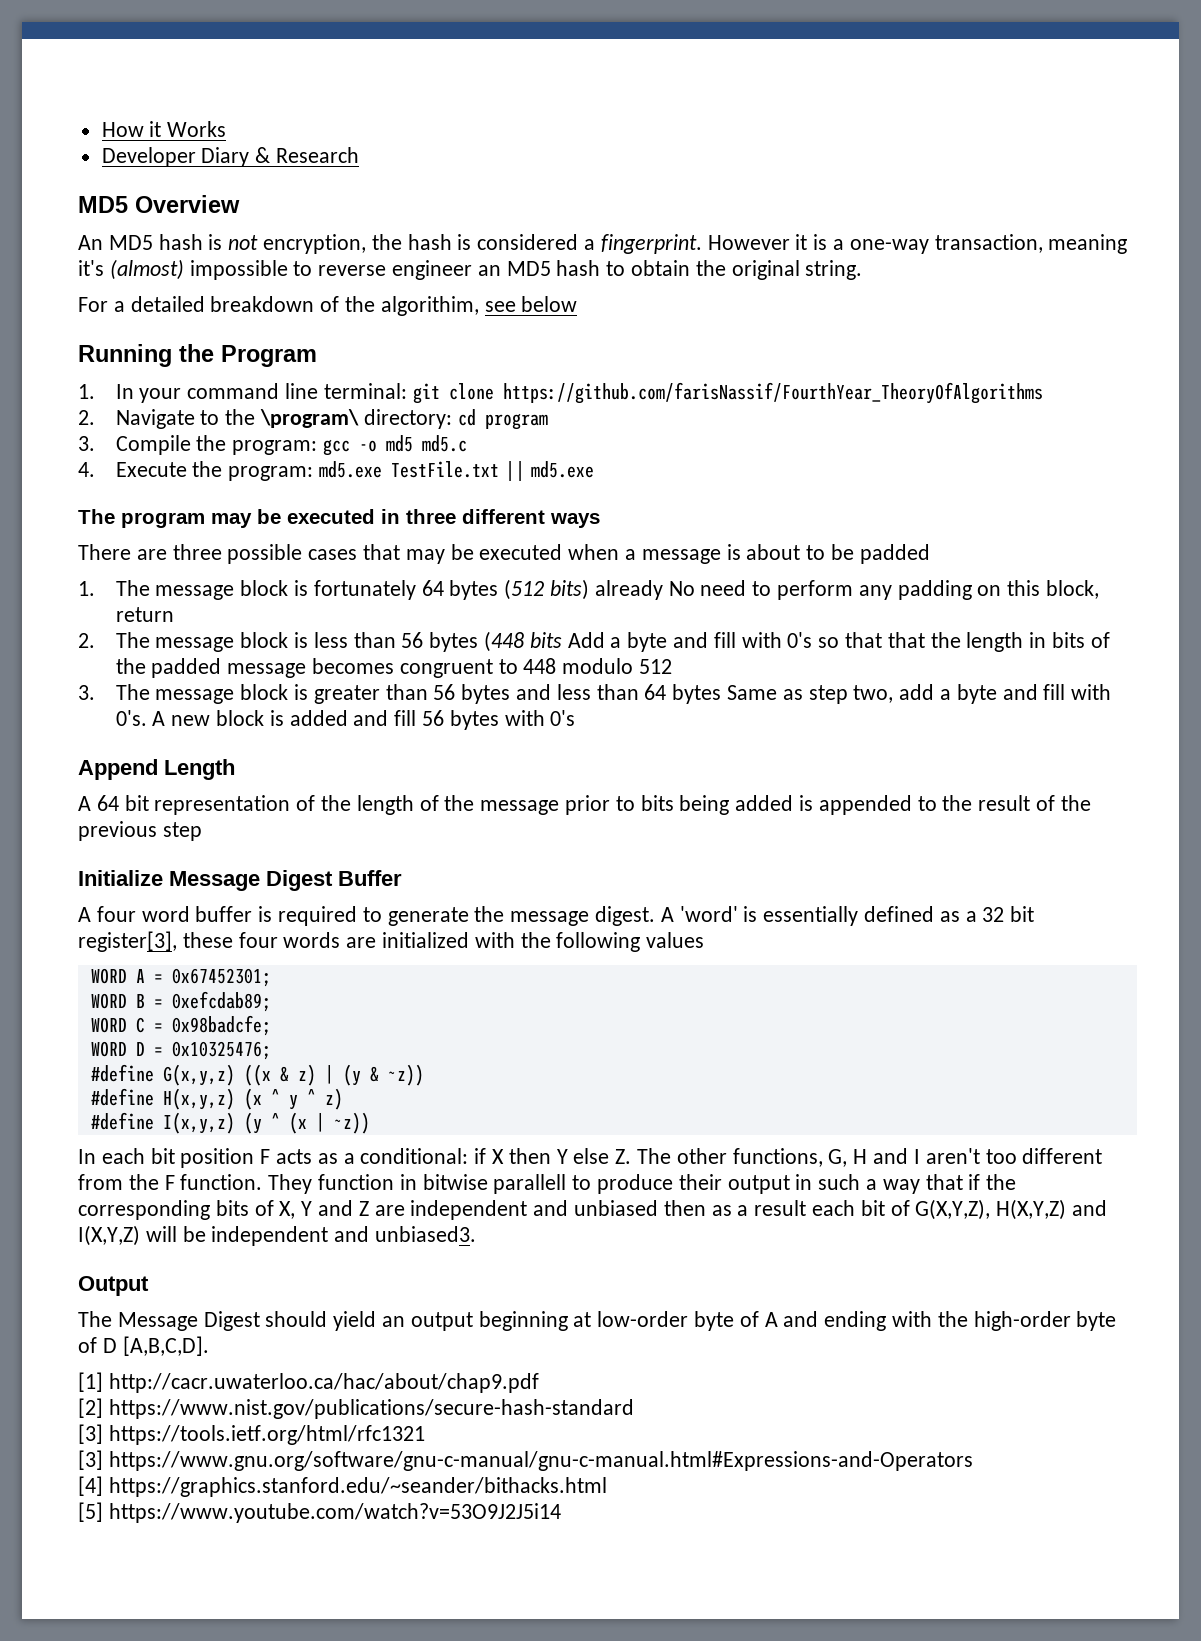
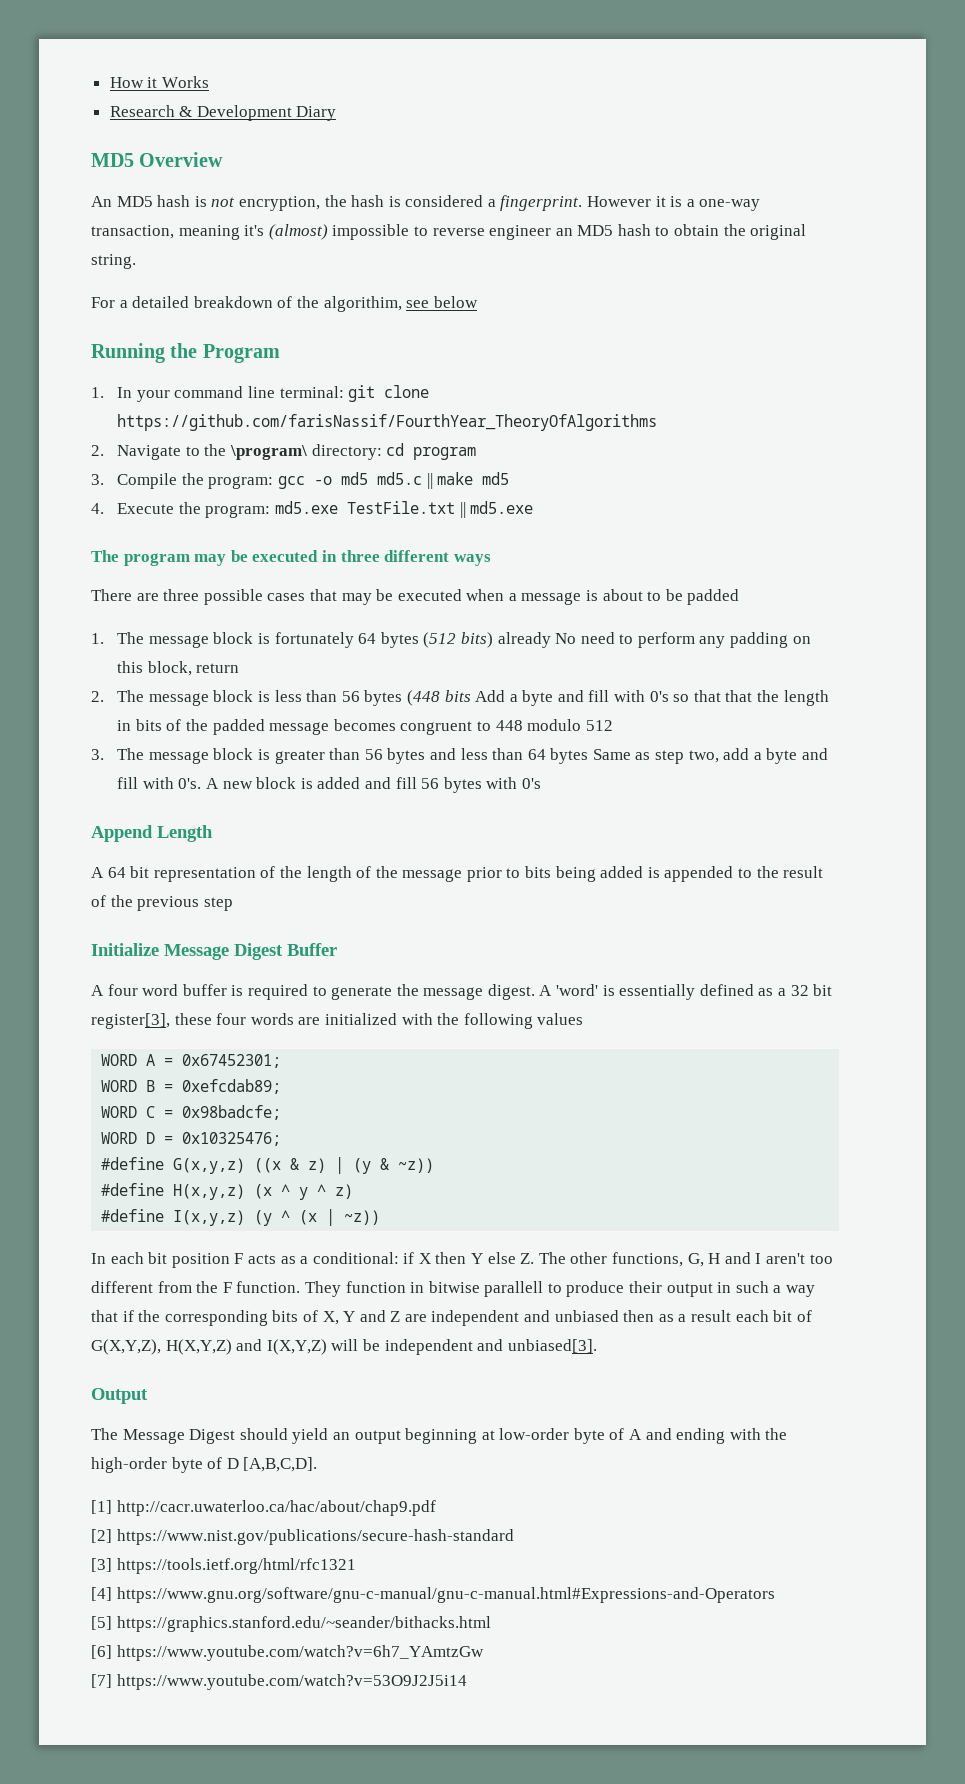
[101,147,196,167] Developer -> [109,105,292,121] Research & Development
[255,147,360,163] & Research -> (337, 113) none
(467, 443) none -> [426,472,510,489] || make md5
[375,1226,477,1242] unbiased3. -> [507,1339,597,1353] unbiased[3].
[78,1450,103,1470] [3] -> [91,1587,112,1601] [4]
[78,1476,103,1496] [4] -> [91,1616,112,1630] [5]
[78,1502,103,1522] [5] -> [91,1645,484,1661] [91,1674,112,1688] [6] https://www.youtube.com/watch?v=6h7_YAmtzGw // [7]

